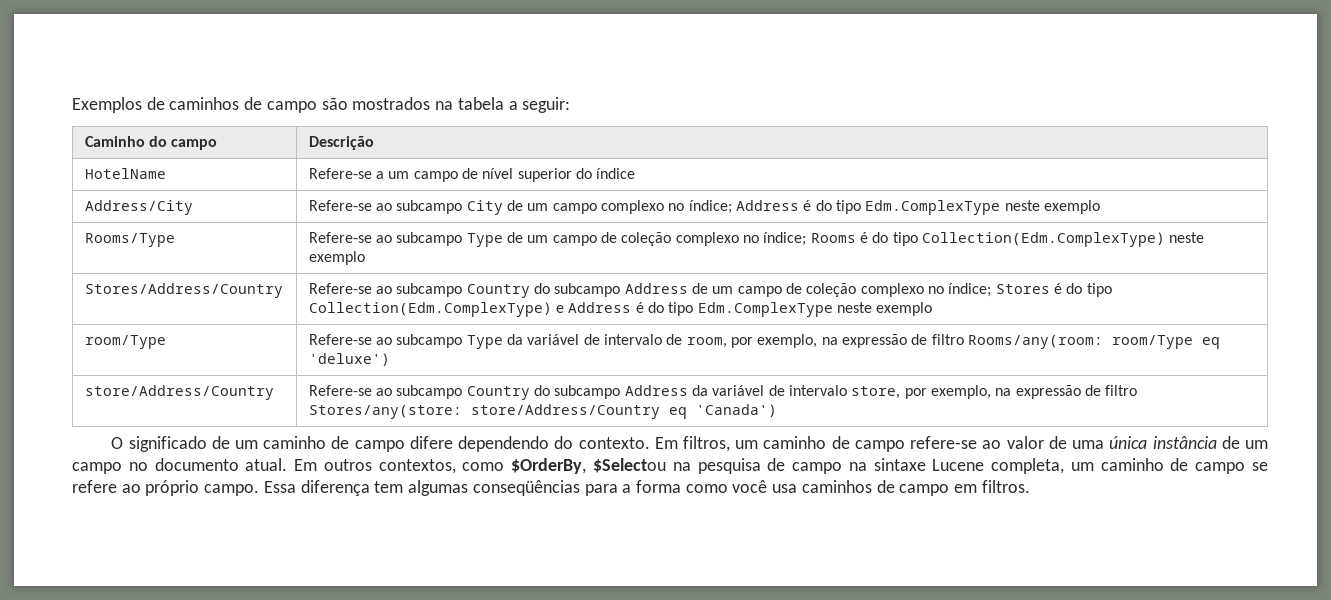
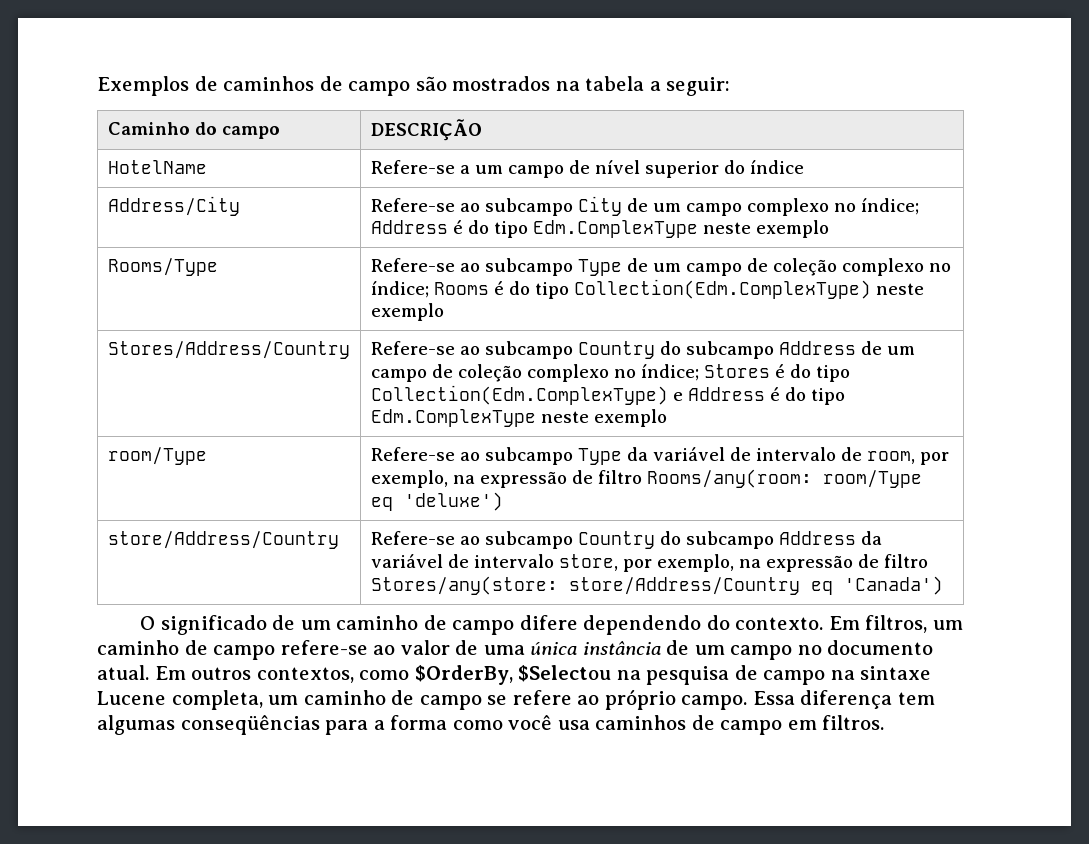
[308,136,374,150] Descrição -> [370,119,482,141] DESCRIÇÃO

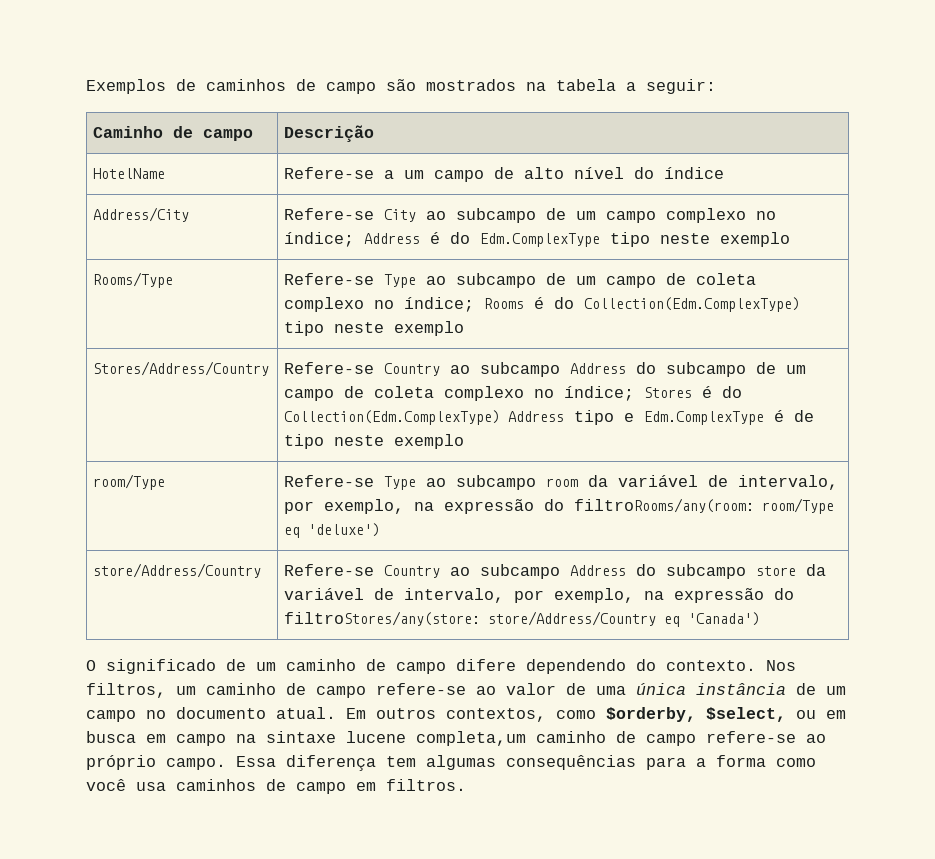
[194,122,217,135] do -> [173,126,194,138] de
[370,119,482,141] DESCRIÇÃO -> [284,125,375,142] Descrição
[594,160,719,178] nível superior -> [524,167,625,179] alto nível
[459,196,622,216] ao subcampo City -> [384,208,537,223] City ao subcampo
[493,220,698,238] tipo Edm.ComplexType -> [480,232,651,247] Edm.ComplexType tipo
[459,258,837,276] ao subcampo Type de um campo de coleção -> [384,273,757,288] Type ao subcampo de um campo de coleta
[534,279,871,299] tipo Collection(Edm.ComplexType) -> [584,297,801,312] [284,321,325,336] Collection(Edm.ComplexType) tipo
[459,341,915,359] [370,364,522,382] ao subcampo Country do subcampo Address de um campo de coleção -> [384,362,807,377] [284,386,435,401] Country ao subcampo Address do subcampo de um campo de coleta
[815,365,850,382] [370,385,845,405] [370,409,536,427] tipo Collection(Edm.ComplexType) e Address é do tipo Edm.ComplexType -> [284,410,815,425] [284,434,325,449] Collection(Edm.ComplexType) Address tipo e Edm.ComplexType é de tipo
[459,447,949,465] [370,469,812,488] ao subcampo Type da variável de intervalo de room, por exemplo, na expressão de filtro Rooms/any(room: -> [384,475,839,490] [284,498,755,514] Type ao subcampo room da variável de intervalo, por exemplo, na expressão do filtroRooms/any(room:
[459,531,882,549] [370,554,928,572] [370,576,558,595] ao subcampo Country do subcampo Address da variável de intervalo store, por exemplo, na expressão de filtro Stores/any(store: -> [384,564,827,579] [284,588,795,603] [284,611,481,626] Country ao subcampo Address do subcampo store da variável de intervalo, por exemplo, na expressão do filtroStores/any(store:
[828,616,860,630] Em -> [766,660,796,671] Nos
[414,665,932,685] [97,690,572,710] $OrderBy, $Selectou na pesquisa de campo na sintaxe Lucene completa, um caminho de campo se refere -> [606,707,846,722] [86,731,796,746] $orderby, $select, ou em busca em campo na sintaxe lucene completa,um caminho de campo refere-se
[180,715,320,735] conseqüências -> [506,755,636,770] consequências

